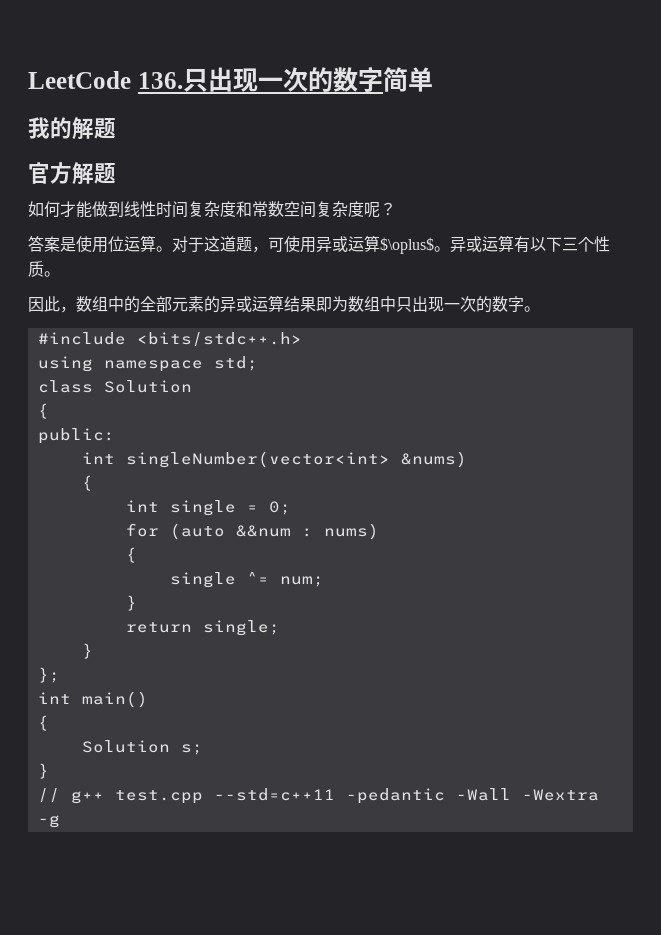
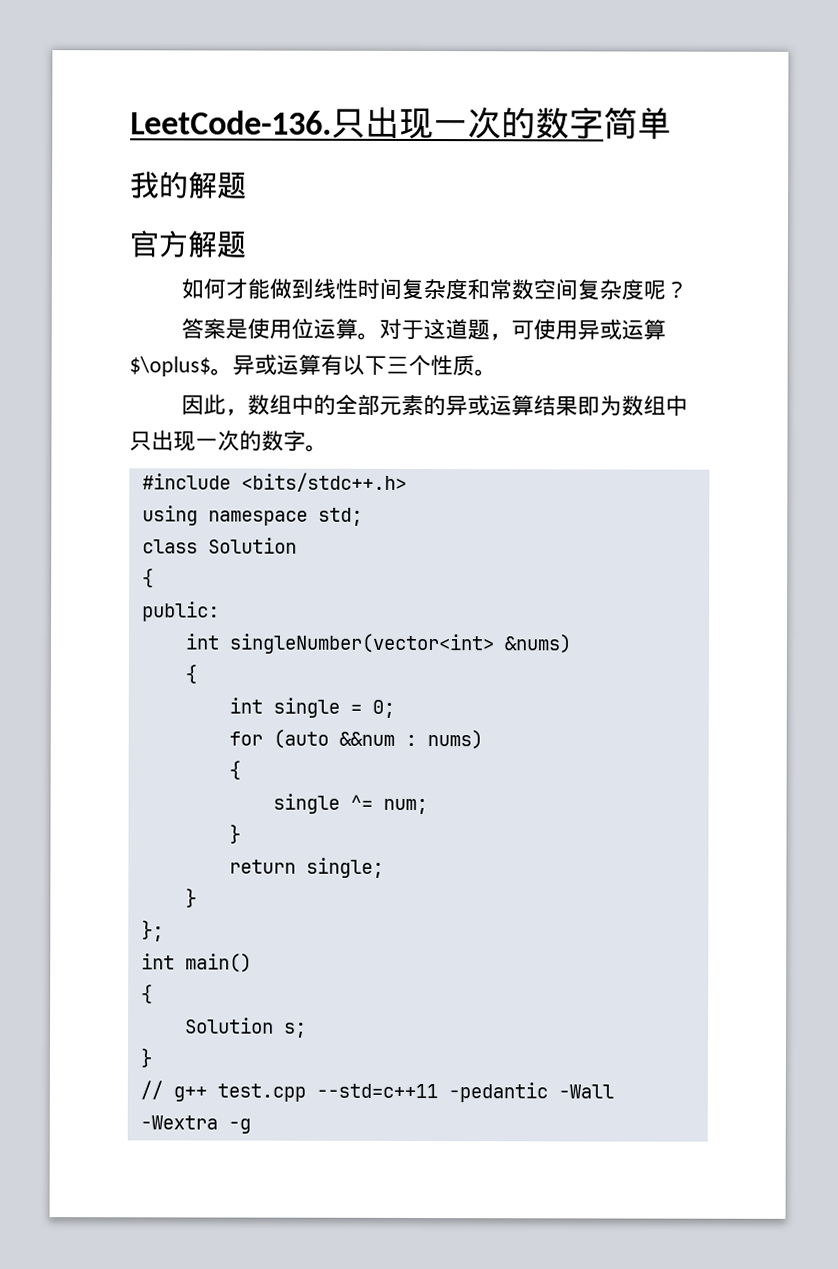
[28,71,183,89] LeetCode 136. -> [130,110,332,135] LeetCode-136.

